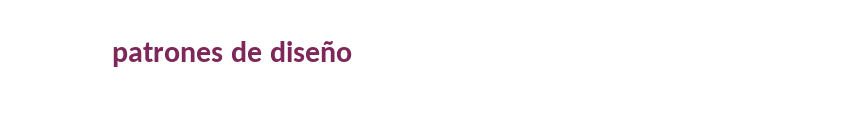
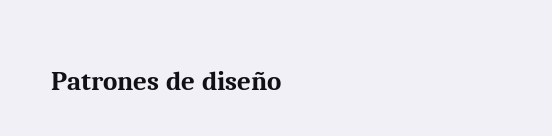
[112,42,223,67] patrones -> [51,72,159,90] Patrones

